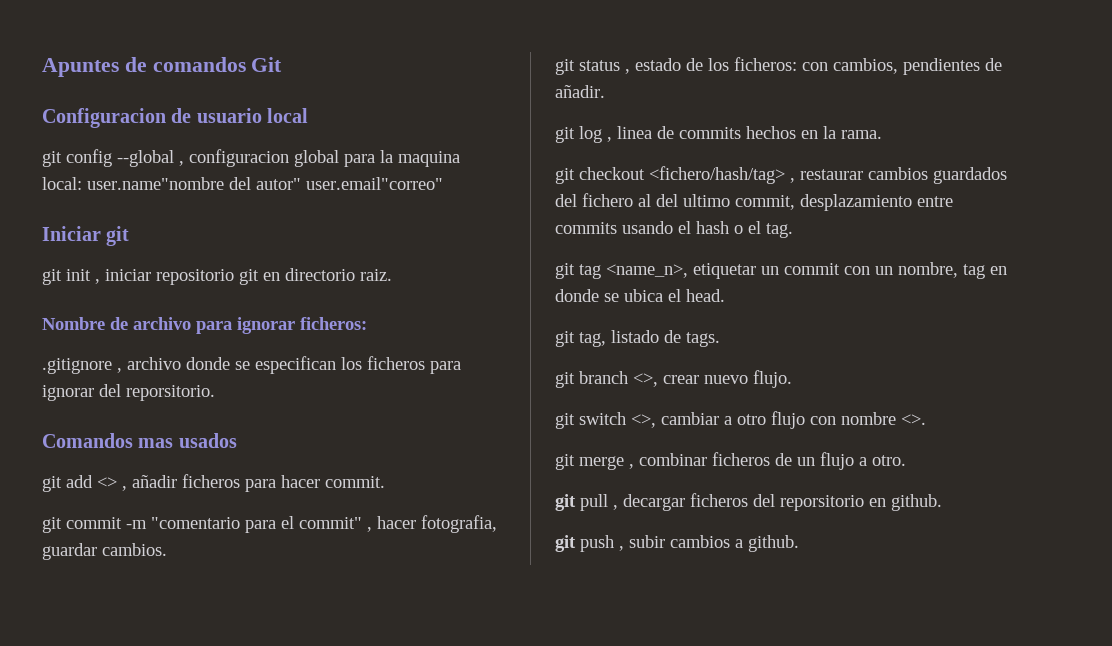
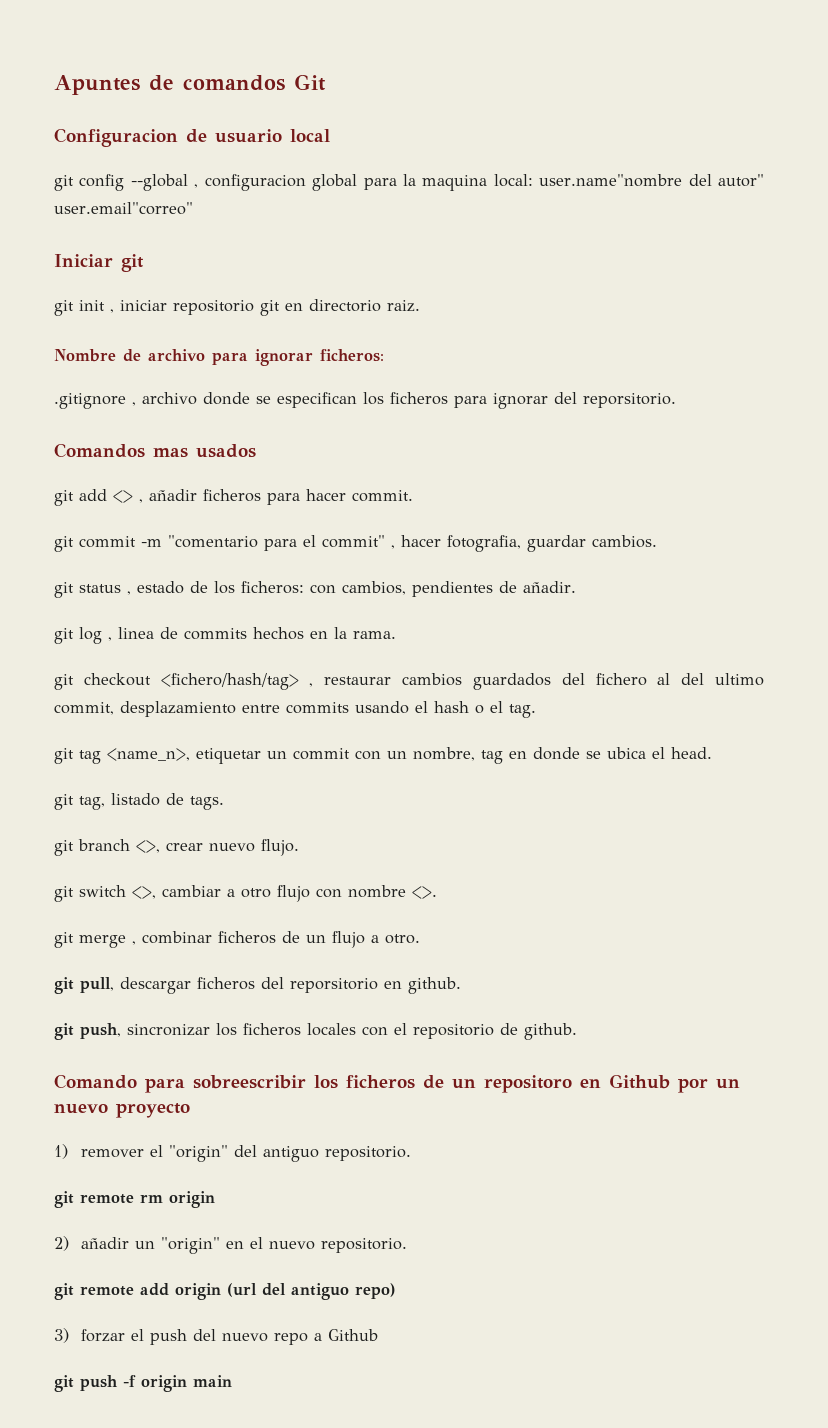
[580,494,685,511] pull , decargar -> [80,977,191,994] pull, descargar
[580,535,799,552] push , subir cambios a github. -> [80,1023,577,1040] [54,1074,740,1093] [54,1103,190,1118] [54,1144,412,1162] [54,1191,215,1208] [54,1236,408,1254] [54,1283,396,1300] [54,1328,379,1345] [54,1375,232,1392] push, sincronizar los ficheros locales con el repositorio de github. // Comando para sobreescribir los ficheros de un repositoro en Github por un nuevo proyecto // 1) remover el "origin" del antiguo repositorio. // git remote rm origin // 2) añadir un "origin" en el nuevo repositorio. // git remote add origin (url del antiguo repo) // 3) forzar el push del nuevo repo a Github // git push -f origin main

